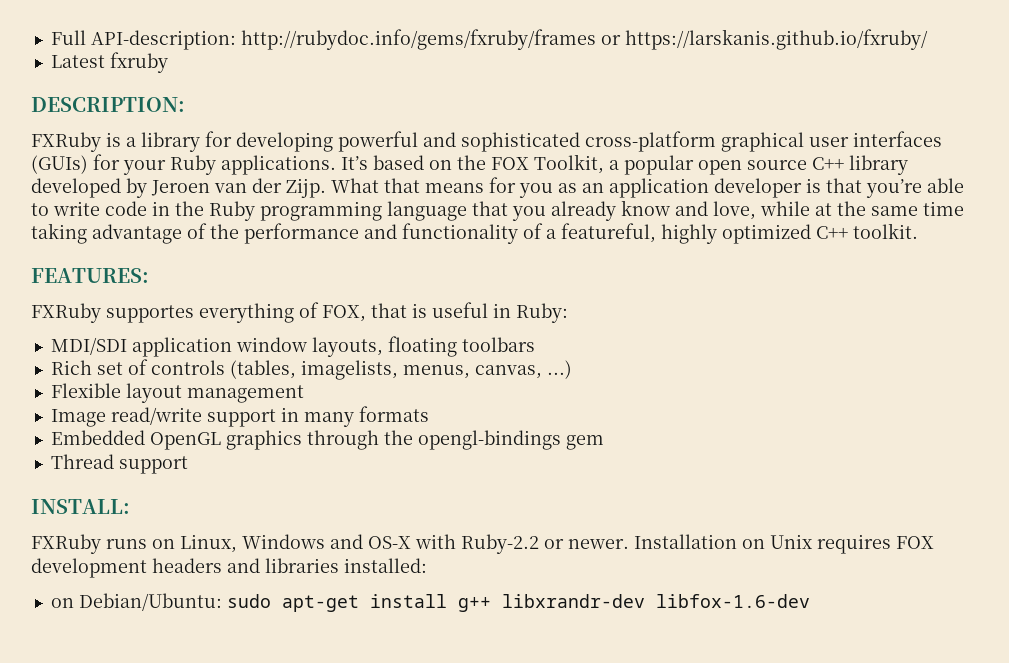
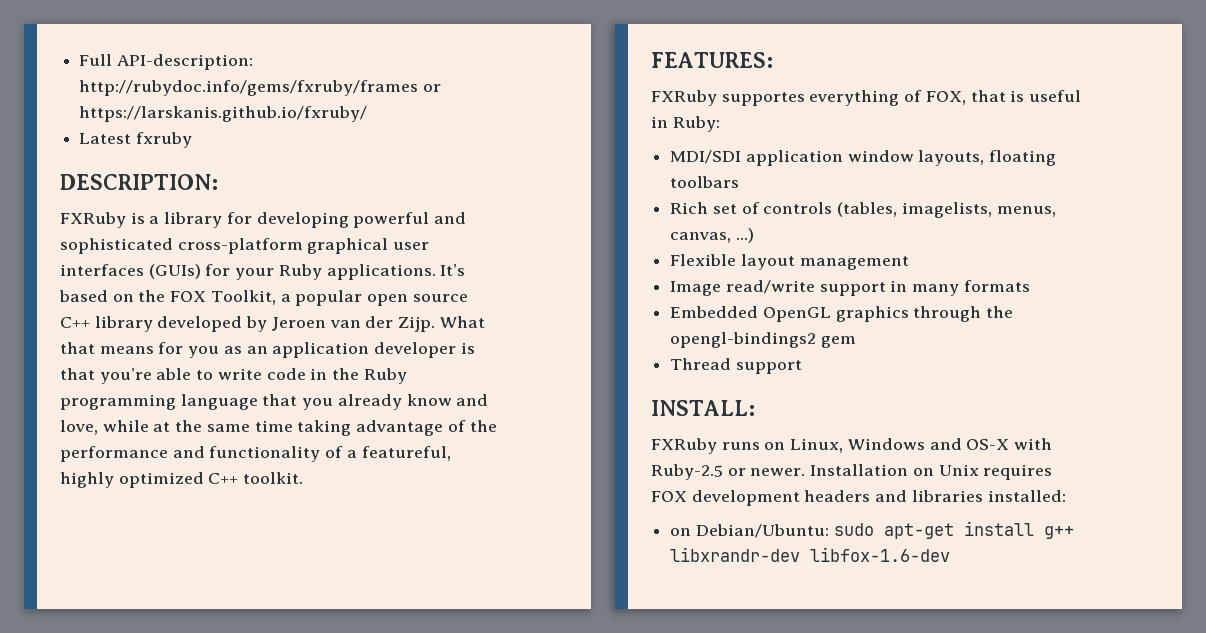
[417,430,561,450] opengl-bindings -> [670,332,817,348] opengl-bindings2
[461,534,539,554] Ruby-2.2 -> [651,464,723,480] Ruby-2.5

